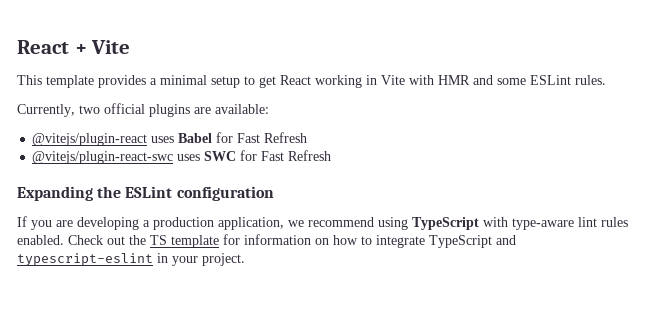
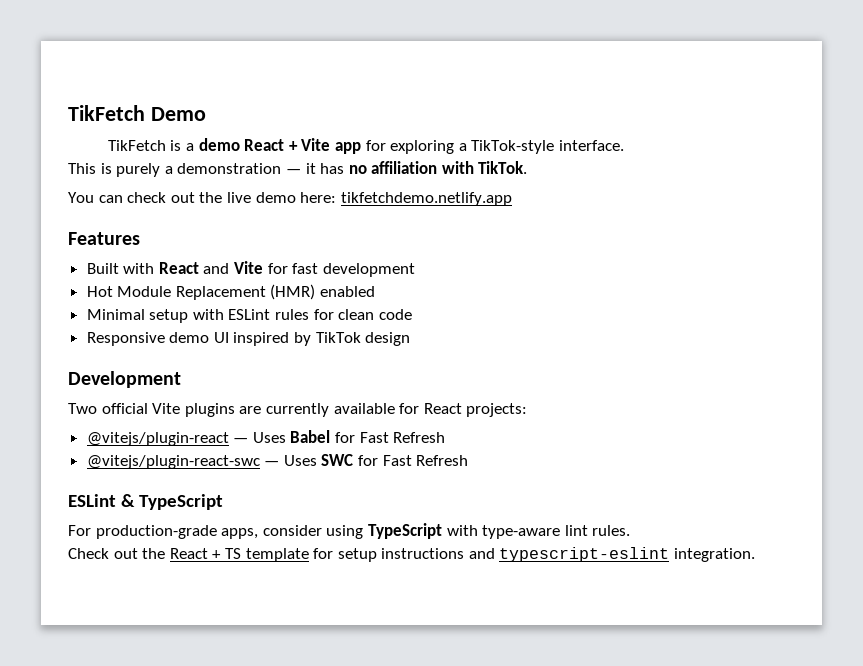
[17,40,131,54] [17,75,606,88] [17,103,269,117] React + Vite // This template provides a minimal setup to get React working in Vite with HMR and some ESLint rules. // Currently, two official plugins are available: -> [68,105,206,121] [107,138,624,154] [68,161,528,177] [68,192,512,206] [68,232,140,245] [86,261,415,277] [86,284,376,300] [86,309,412,323] [86,332,411,346] [68,371,181,388] [68,403,528,417] TikFetch Demo // TikFetch is a demo React + Vite app for exploring a TikTok-style interface. // This is purely a demonstration — it has no affiliation with TikTok. // You can check out the live demo here: tikfetchdemo.netlify.app // Features // Built with React and Vite for fast development // Hot Module Replacement (HMR) enabled // Minimal setup with ESLint rules for clean code // Responsive demo UI inspired by TikTok design // Development // Two official Vite plugins are currently available for React projects:
[151,136,175,143] uses -> [233,432,286,443] — Uses
[177,154,201,161] uses -> [264,455,317,466] — Uses
[17,186,274,201] [17,216,374,230] Expanding the ESLint configuration // If you are developing a production application, we recommend -> [68,494,223,510] [68,525,322,539] ESLint & TypeScript // For production-grade apps, consider
[601,217,628,227] [17,235,64,245] rules enabled. -> [592,525,631,536] rules. //
(146, 240) none -> [169,548,222,559] React +
[244,234,516,248] [17,253,245,266] information on how to integrate TypeScript and typescript-eslint in your project. -> [337,547,756,562] setup instructions and typescript-eslint integration.

